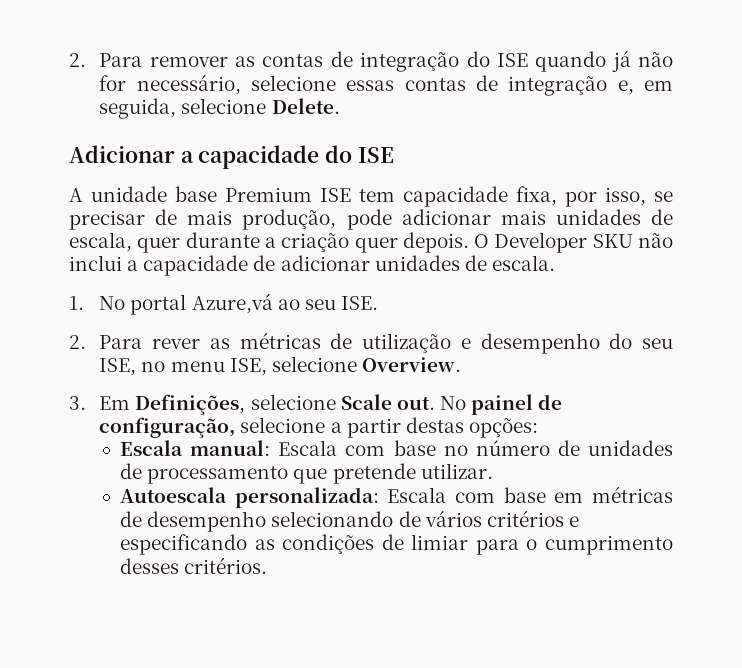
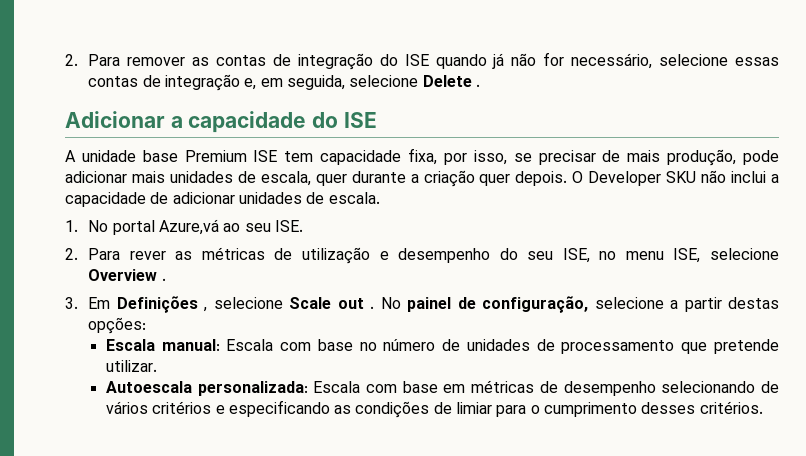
[271,98,340,114] Delete. -> [422,75,480,87] Delete .
[361,357,461,372] Overview. -> [88,269,166,281] Overview .
[135,394,435,415] Definições, selecione Scale out. -> [116,296,375,313] Definições , selecione Scale out .

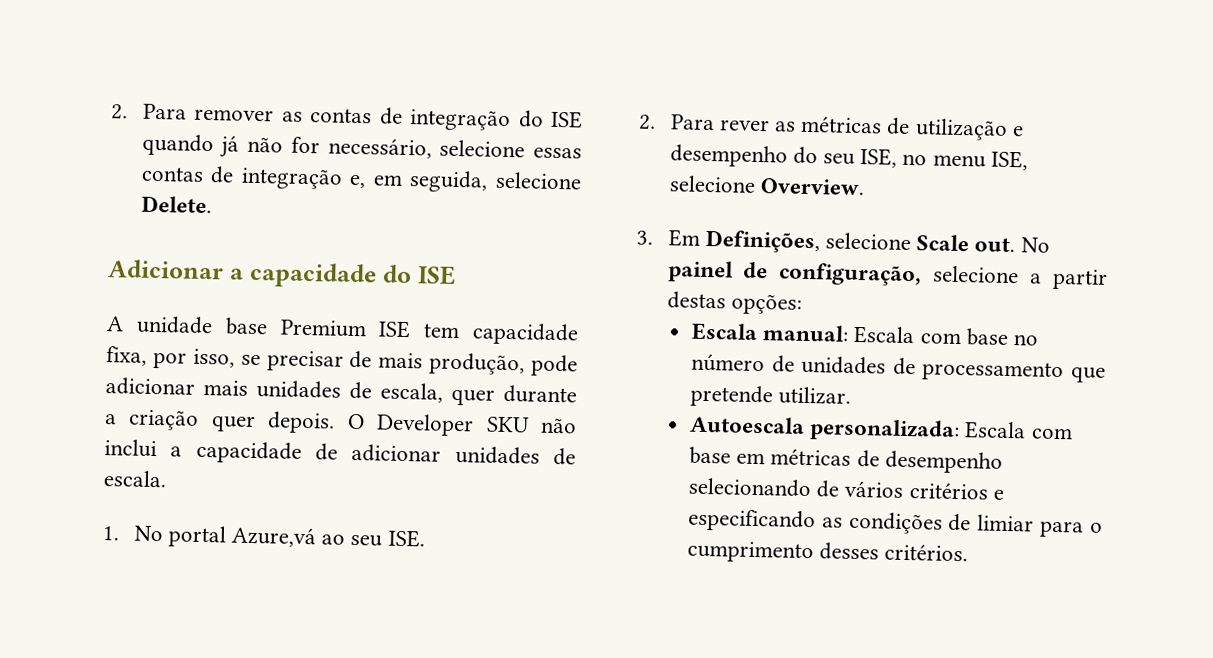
[422,75,480,87] Delete . -> [140,195,212,214] Delete.
[88,269,166,281] Overview . -> [759,178,865,196] Overview.
[116,296,375,313] Definições , selecione Scale out . -> [704,229,1016,254] Definições, selecione Scale out.

